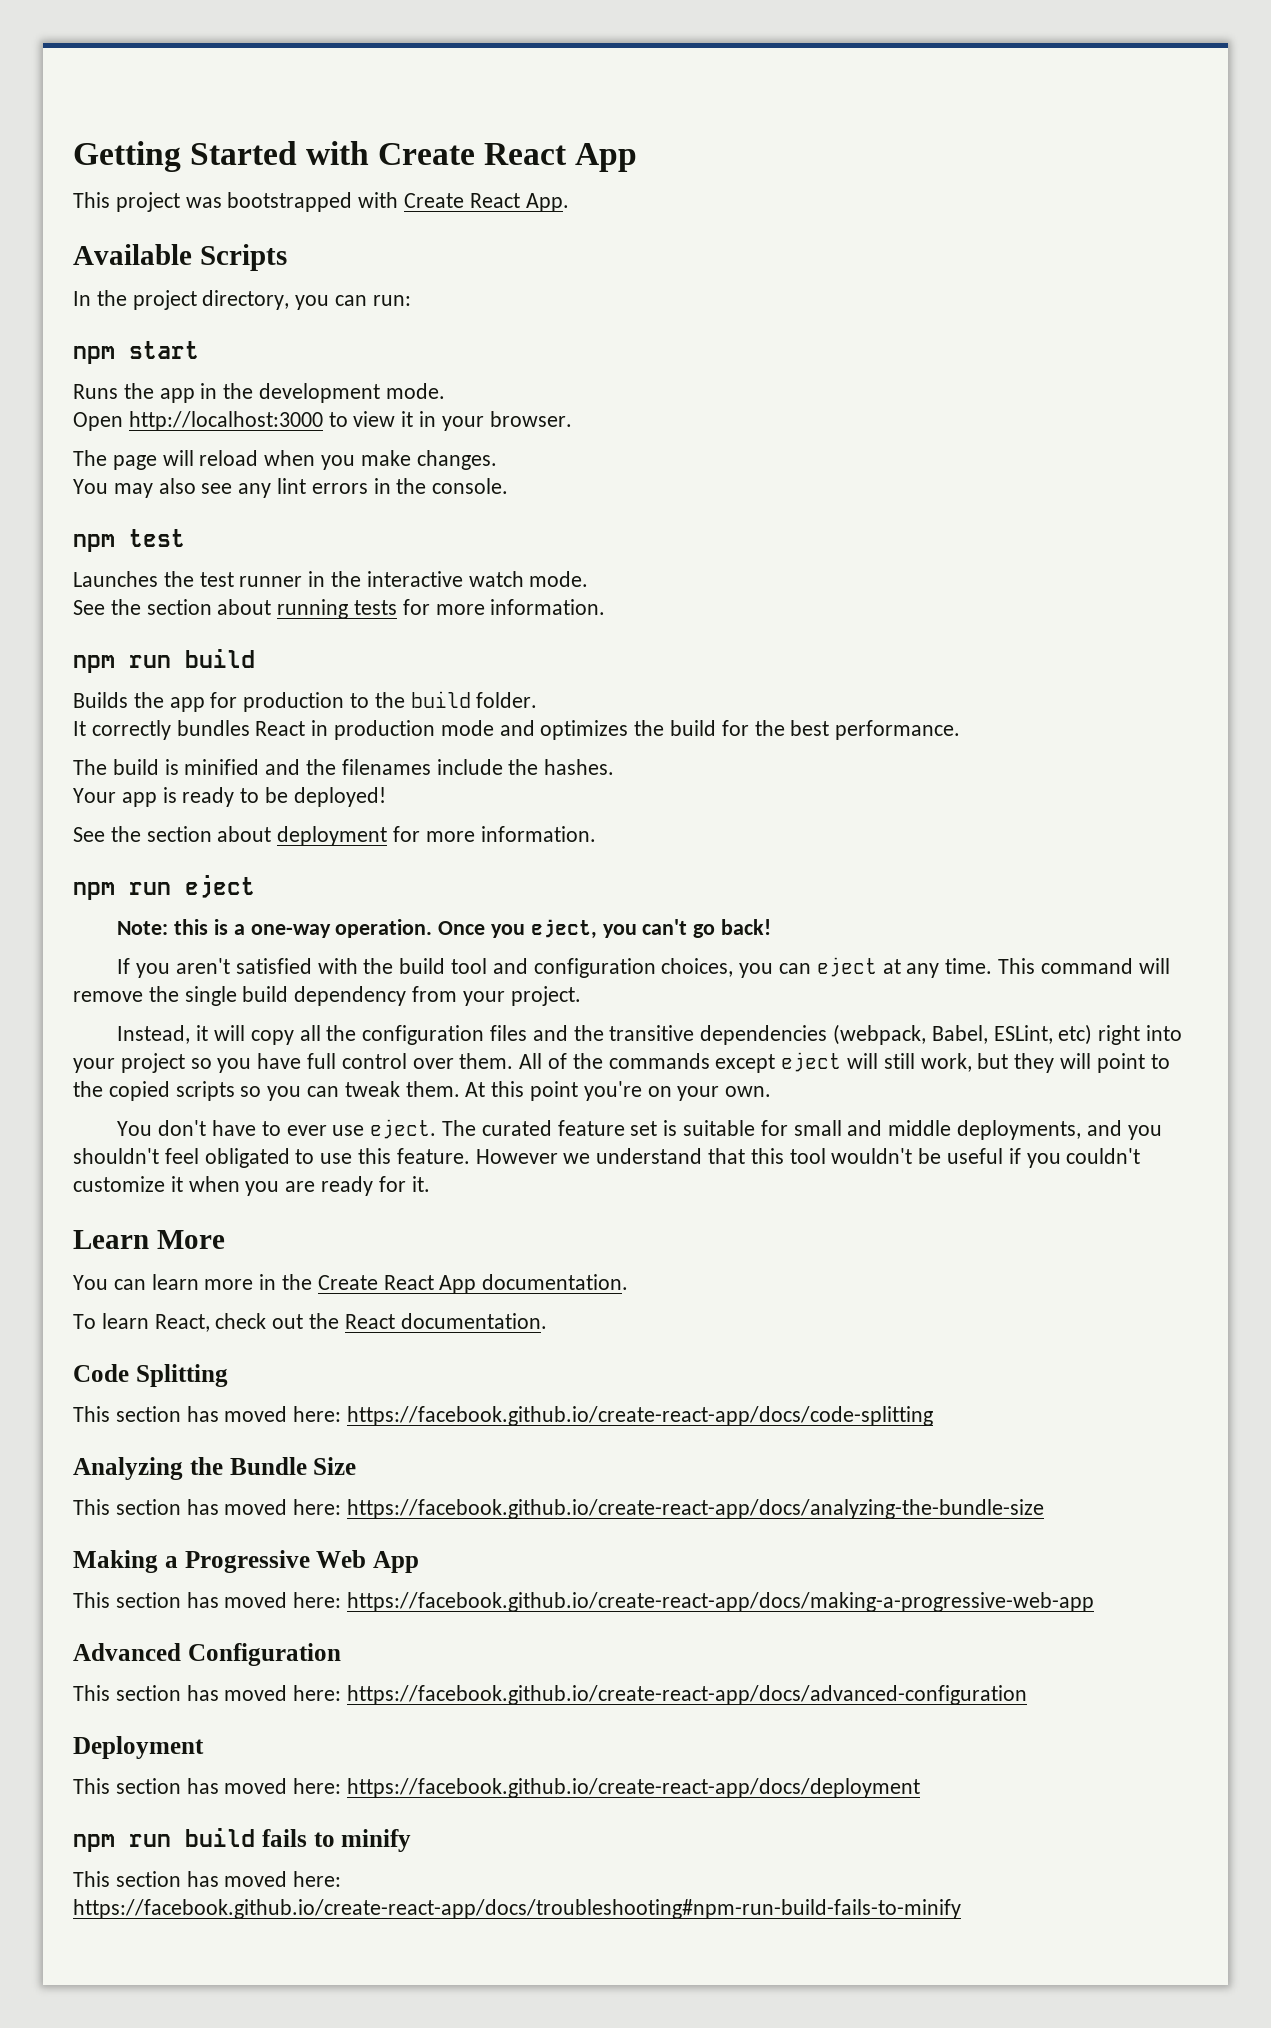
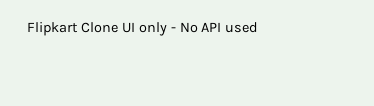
[73,141,638,172] [73,192,569,212] [73,244,287,271] [73,290,411,310] [73,341,199,364] [73,383,445,403] [73,411,572,431] [73,450,497,470] [73,478,509,498] [73,529,185,552] [73,571,589,587] [73,599,606,619] [73,649,255,673] [73,691,538,712] [73,720,961,740] [73,759,615,775] [73,787,386,807] [73,826,596,846] [73,875,255,900] [117,919,771,939] [117,957,1170,978] [73,986,581,1006] [117,1024,1182,1045] [73,1052,1170,1073] [73,1081,772,1101] [117,1119,1162,1140] [73,1148,1141,1168] [73,1176,430,1196] [73,1230,225,1249] [73,1274,629,1294] [73,1313,547,1332] [73,1364,228,1387] [73,1406,934,1426] [73,1457,357,1480] [73,1499,1045,1519] [73,1550,419,1573] [73,1592,1095,1612] [73,1643,341,1666] [73,1685,1028,1705] [73,1736,204,1759] [73,1778,921,1798] [73,1828,412,1852] [73,1871,342,1887] [73,1899,961,1919] Getting Started with Create React App // This project was bootstrapped with Create React App. // Available Scripts // In the project directory, you can run: // npm start // Runs the app in the development mode. // Open http://localhost:3000 to view it in your browser. // The page will reload when you make changes. // You may also see any lint errors in the console. // npm test // Launches the test runner in the interactive watch mode. // See the section about running tests for more information. // npm run build // Builds the app for production to the build folder. // It correctly bundles React in production mode and optimizes the build for the best performance. // The build is minified and the filenames include the hashes. // Your app is ready to be deployed! // See the section about deployment for more information. // npm run eject // Note: this is a one-way operation. Once you eject, you can't go back! // If you aren't satisfied with the build tool and configuration choices, you can eject at any time. This command will remove the single build dependency from your project. // Instead, it will copy all the configuration files and the transitive dependencies (webpack, Babel, ESLint, etc) right into your project so you have full control over them. All of the commands except eject will still work, but they will point to the copied scripts so you can tweak them. At this point you're on your own. // You don't have to ever use eject. The curated feature set is suitable for small and middle deployments, and you shouldn't feel obligated to use this feature. However we understand that this tool wouldn't be useful if you couldn't customize it when you are ready for it. // Learn More // You can learn more in the Create React App documentation. // To learn React, check out the React documentation. // Code Splitting // This section has moved here: https://facebook.github.io/create-react-app/docs/code-splitting // Analyzing the Bundle Size // This section has moved here: https://facebook.github.io/create-react-app/docs/analyzing-the-bundle-size // Making a Progressive Web App // This section has moved here: https://facebook.github.io/create-react-app/docs/making-a-progressive-web-app // Advanced Configuration // This section has moved here: https://facebook.github.io/create-react-app/docs/advanced-configuration // Deployment // This section has moved here: https://facebook.github.io/create-react-app/docs/deployment // npm run build fails to minify // This section has moved here: https://facebook.github.io/create-react-app/docs/troubleshooting#npm-run-build-fails-to-minify -> [27,22,259,36] Flipkart Clone UI only - No API used

